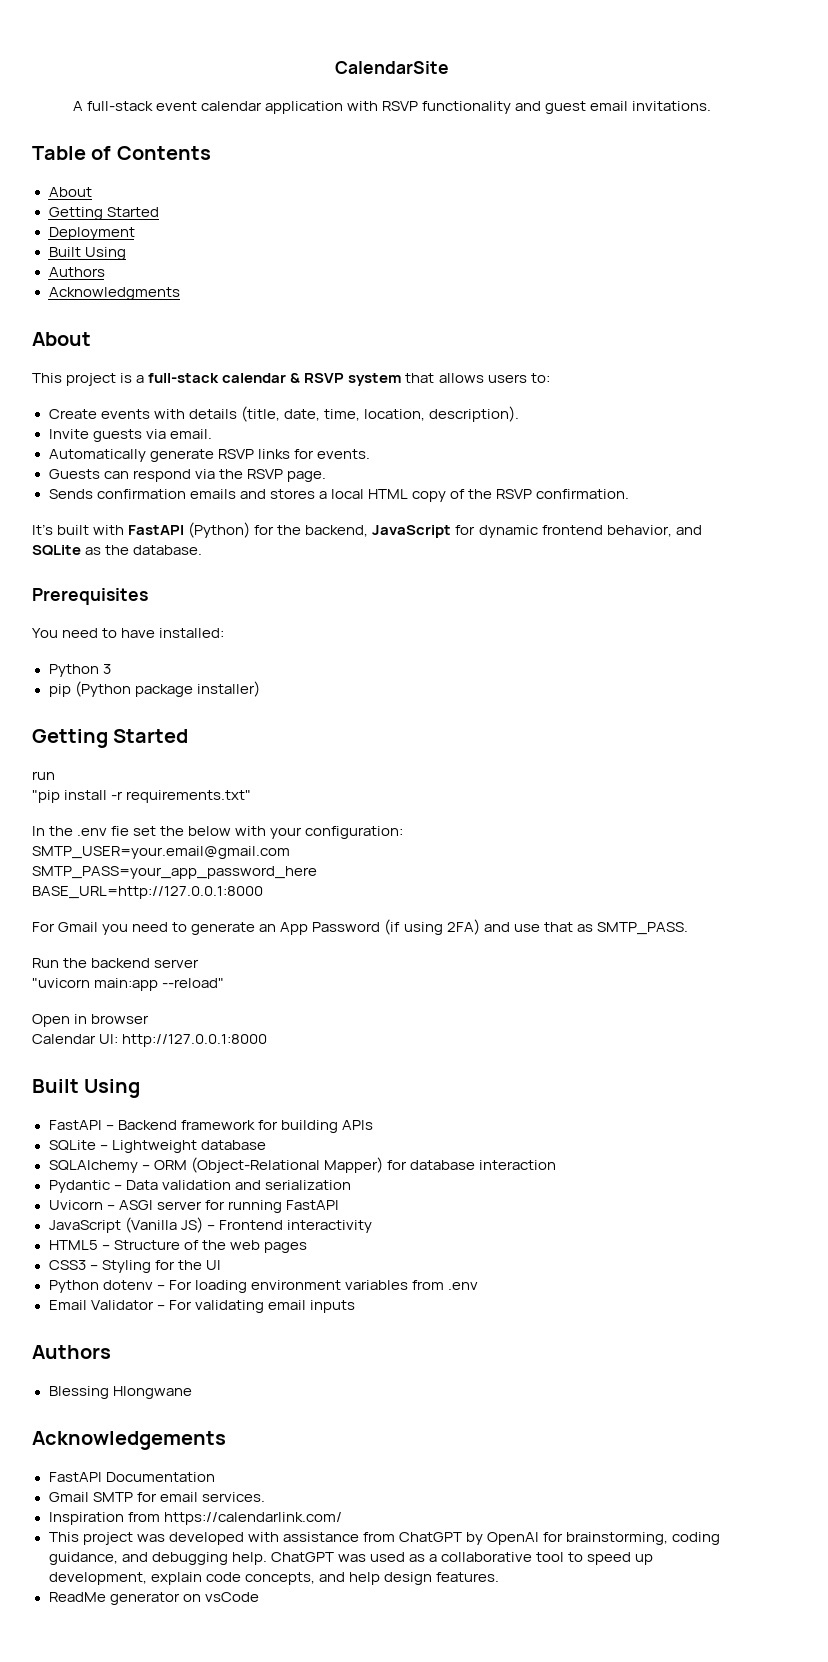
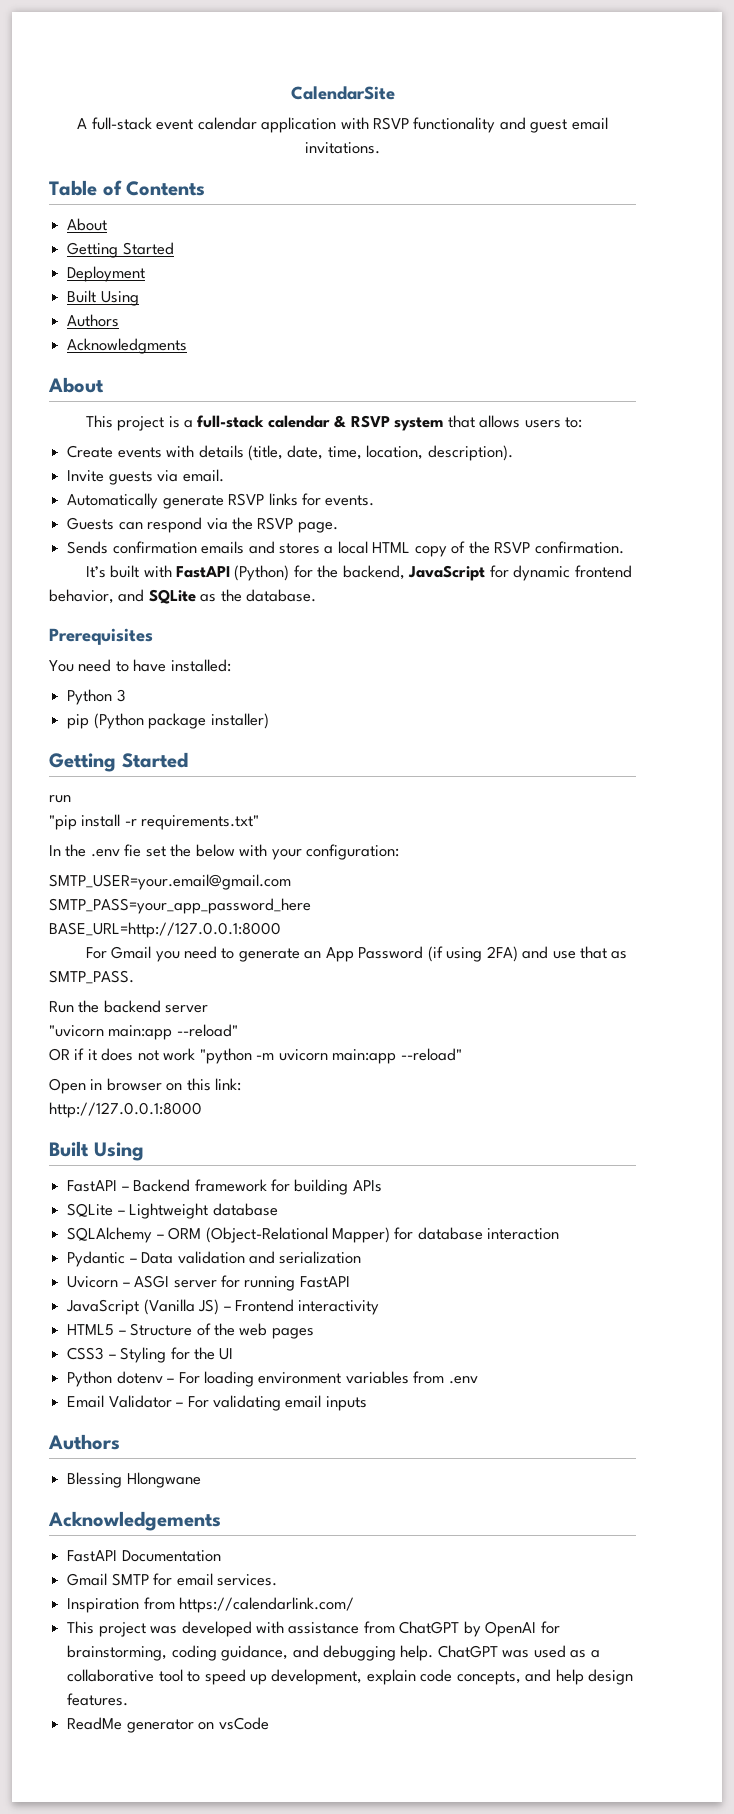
(225, 983) none -> [49,1048,462,1064] // OR if it does not work "python -m uvicorn main:app --reload"
[32,1034,119,1044] // Calendar UI: -> [166,1078,242,1091] on this link: //

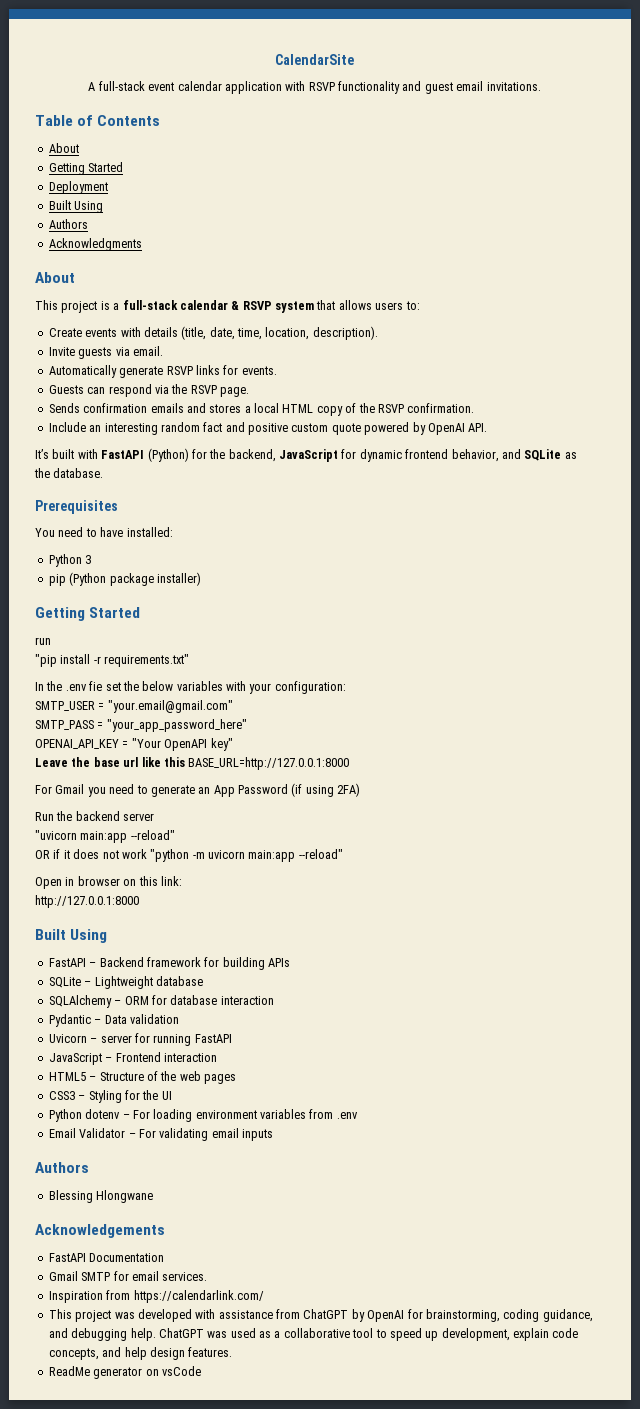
(624, 547) none -> [48,422,488,435] // Include an interesting random fact and positive custom quote powered by OpenAI API.
(235, 850) none -> [176,681,223,691] variables
[49,874,291,890] [49,898,311,914] SMTP_USER=your.email@gmail.com // SMTP_PASS=your_app_password_here // -> [35,700,233,713] [35,719,247,732] [35,738,233,751] [35,757,185,767] SMTP_USER = "your.email@gmail.com" // SMTP_PASS = "your_app_password_here" // OPENAI_API_KEY = "Your OpenAPI key" // Leave the base url like this
[522,946,628,959] [49,970,134,984] and use that as SMTP_PASS. -> (361, 790) none
[205,1227,390,1243] (Object-Relational Mapper) -> (149, 1000) none
[248,1251,362,1264] and serialization -> (179, 1019) none
[134,1275,170,1288] ASGI -> (98, 1040) none
[143,1299,220,1315] (Vanilla JS) -> (102, 1059) none
[298,1300,380,1315] interactivity -> [163,1053,217,1062] interaction

